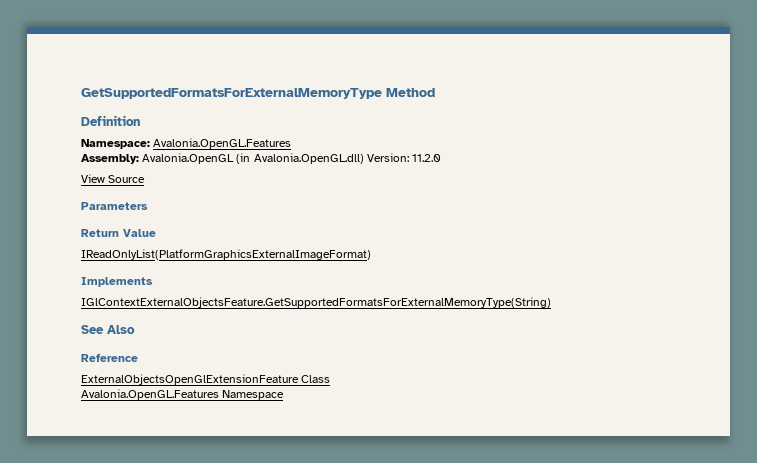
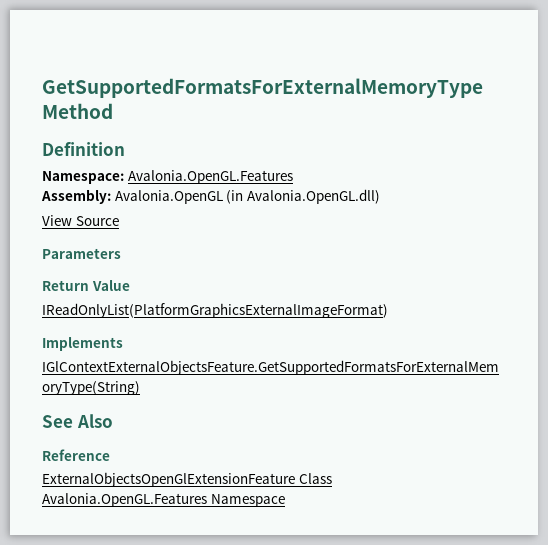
[366,153,442,162] Version: 11.2.0 -> (380, 196) none

